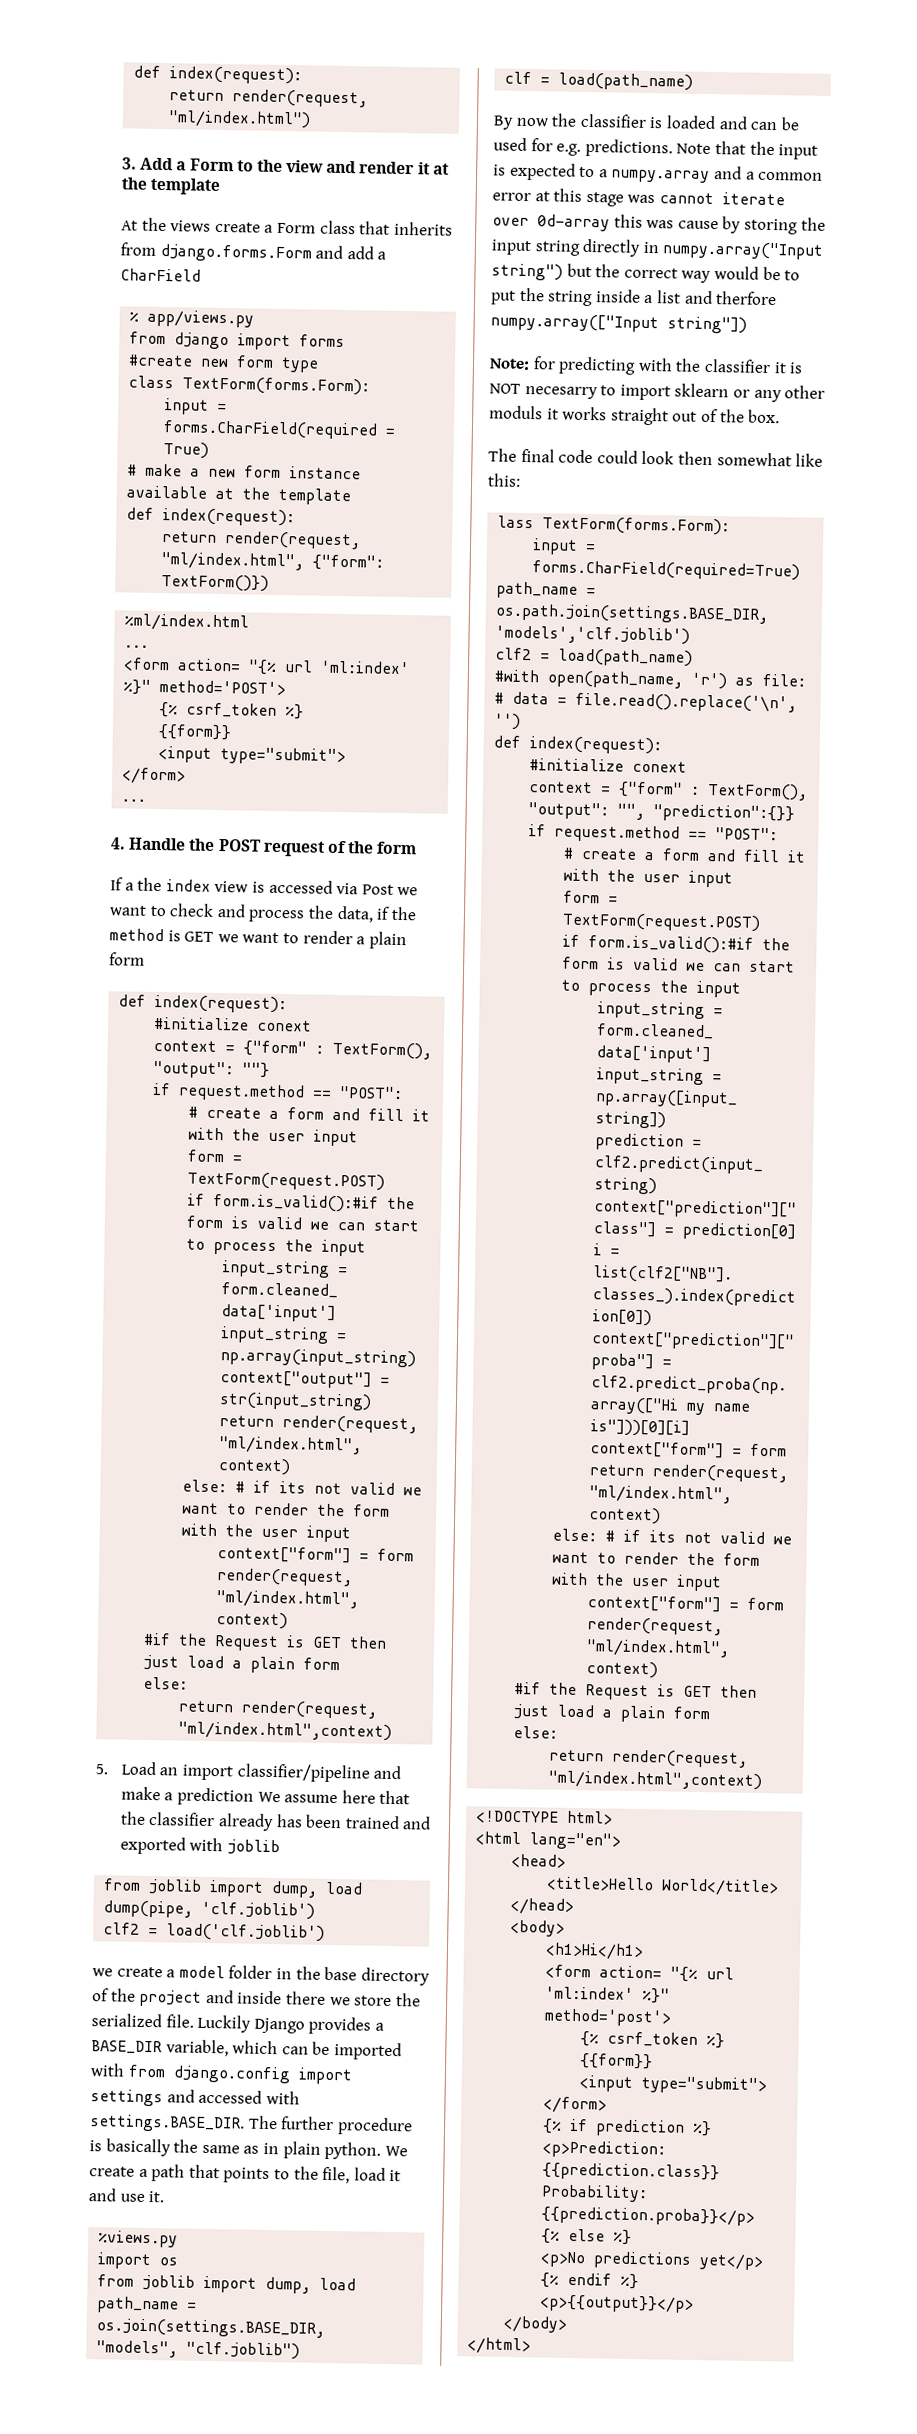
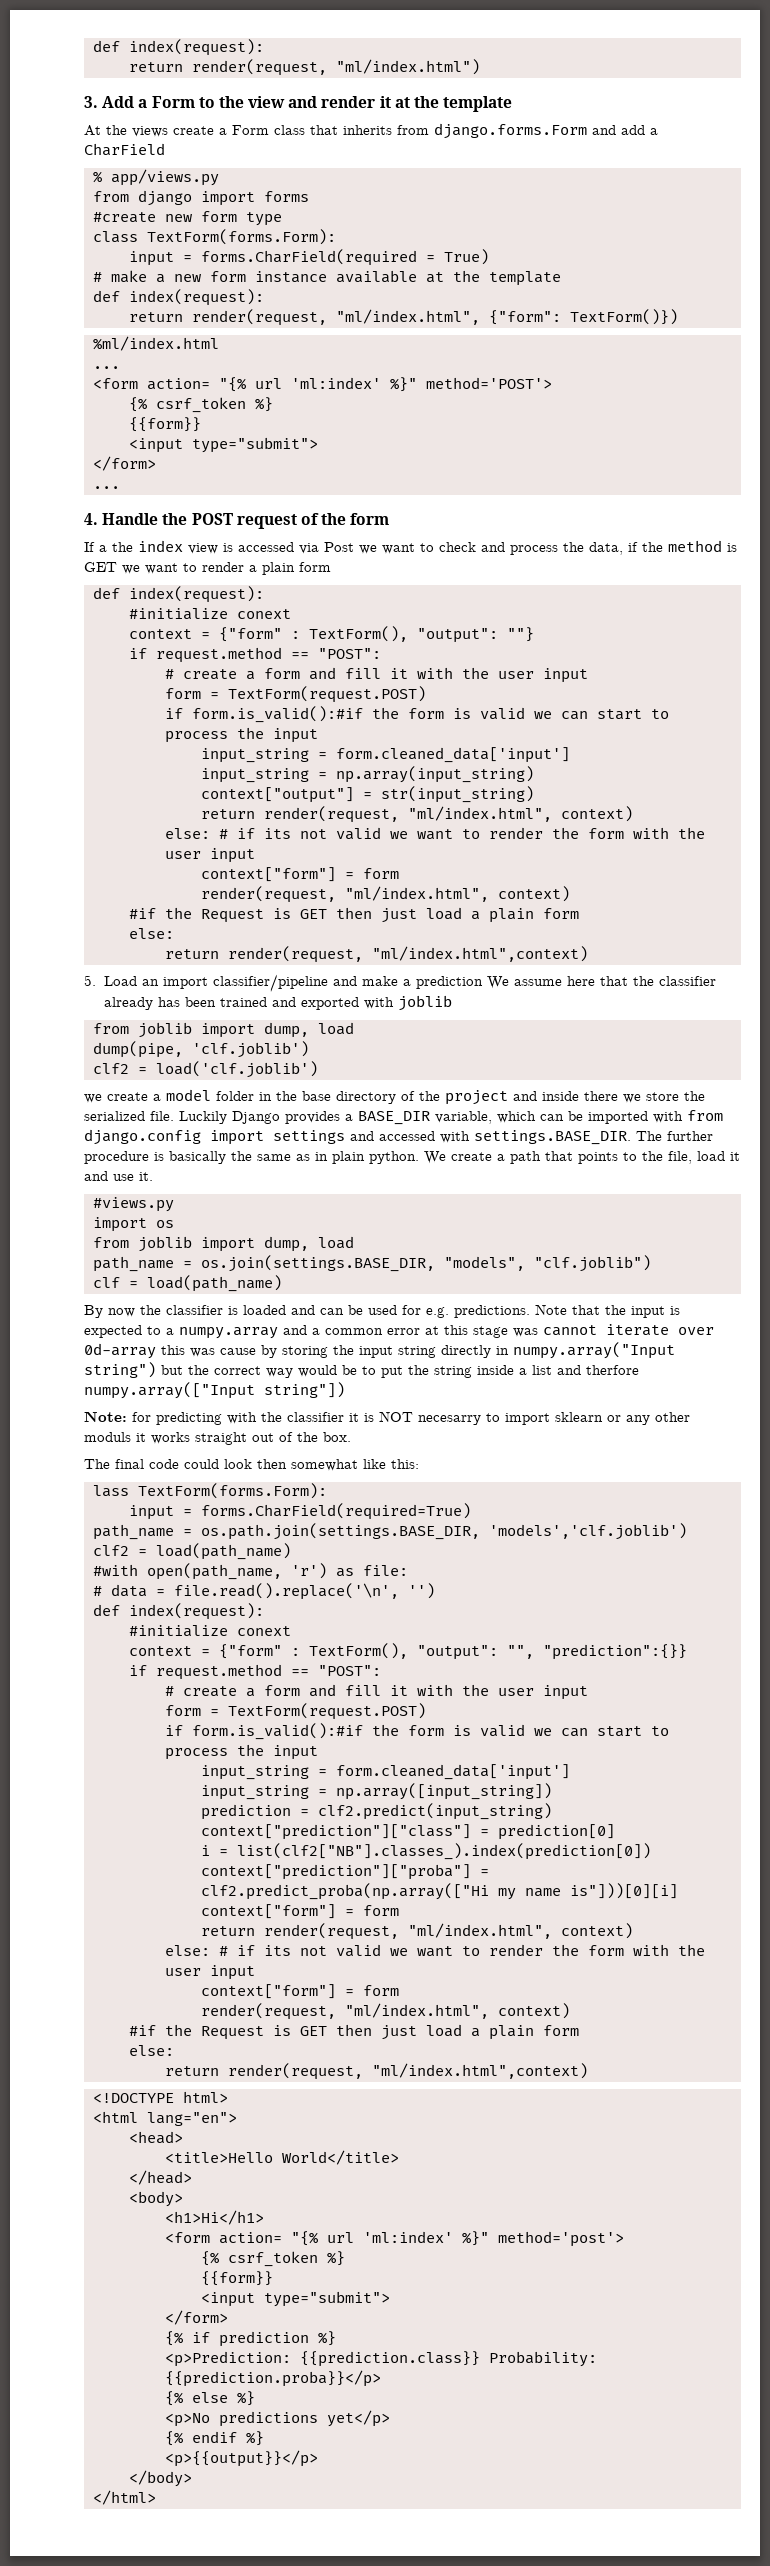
[98,2230,179,2248] %views.py -> [93,1197,174,1212] #views.py

